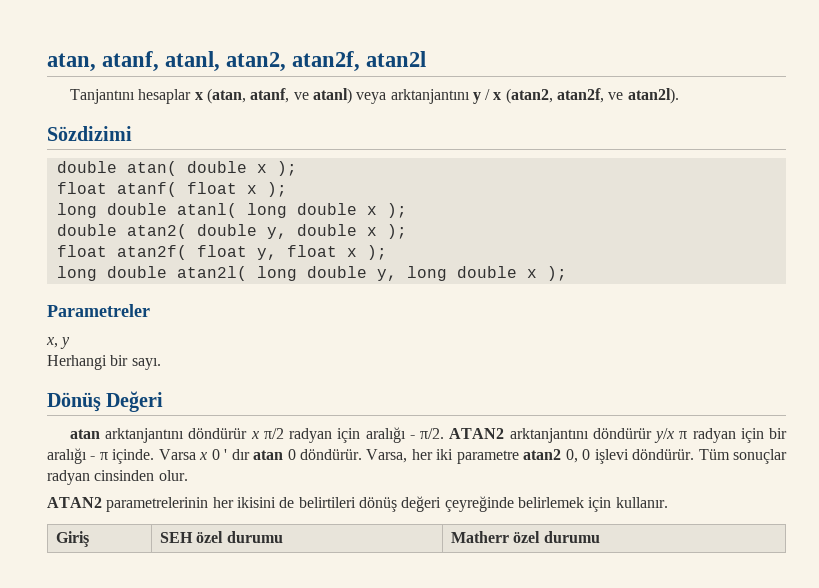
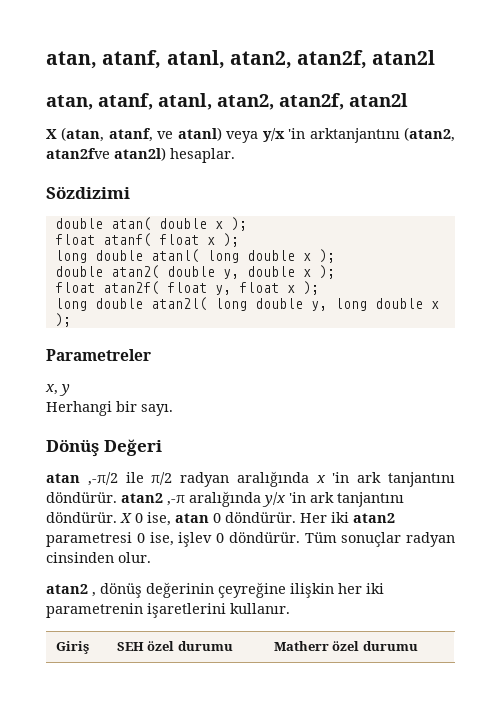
[47,51,427,72] [69,89,203,104] atan, atanf, atanl, atan2, atan2f, atan2l // Tanjantını hesaplar x -> [46,50,436,69] [46,93,408,110] [46,129,57,139] atan, atanf, atanl, atan2, atan2f, atan2l // atan, atanf, atanl, atan2, atan2f, atan2l // X
[390,88,679,104] arktanjantını y / x (atan2, atan2f, ve atan2l). -> [262,127,456,143] [46,147,235,163] y/x 'in arktanjantını (atan2, atan2fve atan2l) hesaplar.
[105,427,788,443] [47,448,629,464] arktanjantını döndürür x π/2 radyan için aralığı - π/2. ATAN2 arktanjantını döndürür y/x π radyan için bir aralığı - π içinde. Varsa x 0 ' dır atan 0 döndürür. Varsa, her iki parametre atan2 0, 0 işlevi -> [87,471,455,487] [46,491,404,507] [46,512,395,526] [46,532,224,547] ,-π/2 ile π/2 radyan aralığında x 'in ark tanjantını döndürür. atan2 ,-π aralığında y/x 'in ark tanjantını döndürür. X 0 ise, atan 0 döndürür. Her iki atan2 parametresi 0 ise, işlev 0
[47,496,612,512] ATAN2 parametrelerinin her ikisini de belirtileri dönüş değeri çeyreğinde belirlemek için -> [46,582,384,598] [46,603,226,618] atan2 , dönüş değerinin çeyreğine ilişkin her iki parametrenin işaretlerini

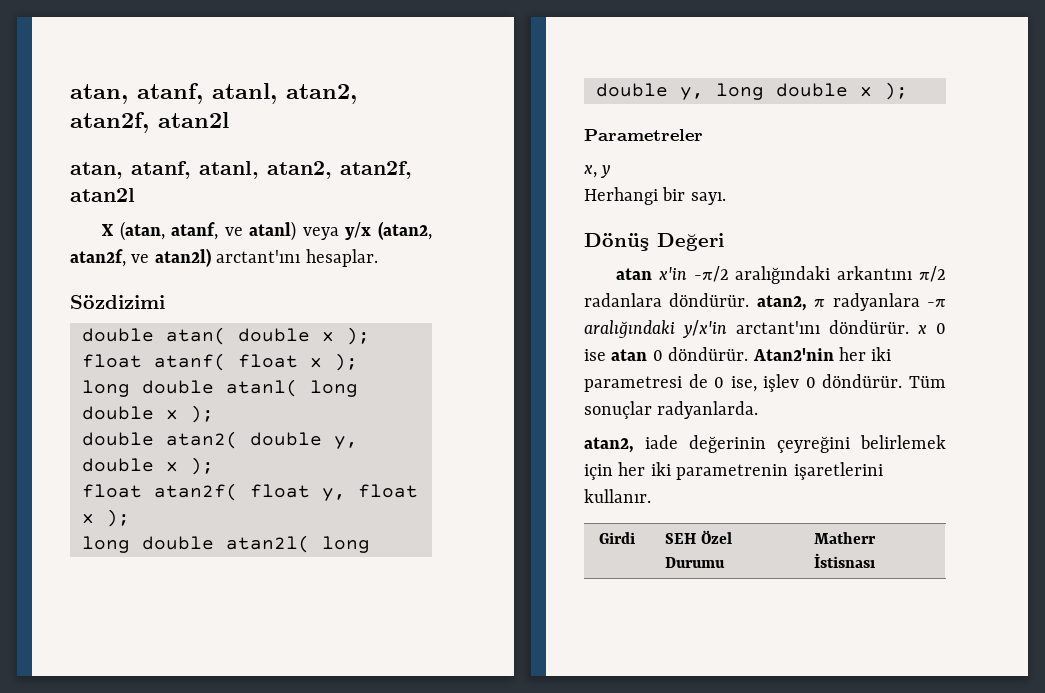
[288,127,456,143] [46,147,166,161] 'in arktanjantını (atan2, atan2fve atan2l) -> [378,221,432,240] [70,248,301,267] (atan2, atan2f, ve atan2l) arctant'ını
[87,471,455,487] [46,491,404,507] [46,512,395,526] [46,532,132,547] ,-π/2 ile π/2 radyan aralığında x 'in ark tanjantını döndürür. atan2 ,-π aralığında y/x 'in ark tanjantını döndürür. X 0 ise, atan 0 döndürür. Her iki atan2 parametresi -> [658,266,946,284] [584,293,946,311] [584,320,946,338] [584,347,892,361] [584,374,708,392] x'in -π/2 aralığındaki arkantını π/2 radanlara döndürür. atan2, π radyanlara -π aralığındaki y/x'in arctant'ını döndürür. x 0 ise atan 0 döndürür. Atan2'nin her iki parametresi de
[406,532,455,547] [46,552,151,563] [46,582,334,598] radyan cinsinden olur. // atan2 , dönüş değerinin çeyreğine ilişkin -> [657,401,759,419] [584,435,946,453] [584,464,613,480] radyanlarda. // atan2, iade değerinin çeyreğini belirlemek için
[55,641,89,654] Giriş -> [598,532,635,544] Girdi
[147,641,233,651] özel durumu -> [700,530,732,544] [664,557,725,568] Özel Durumu
[332,641,418,651] özel durumu -> [813,553,875,568] İstisnası

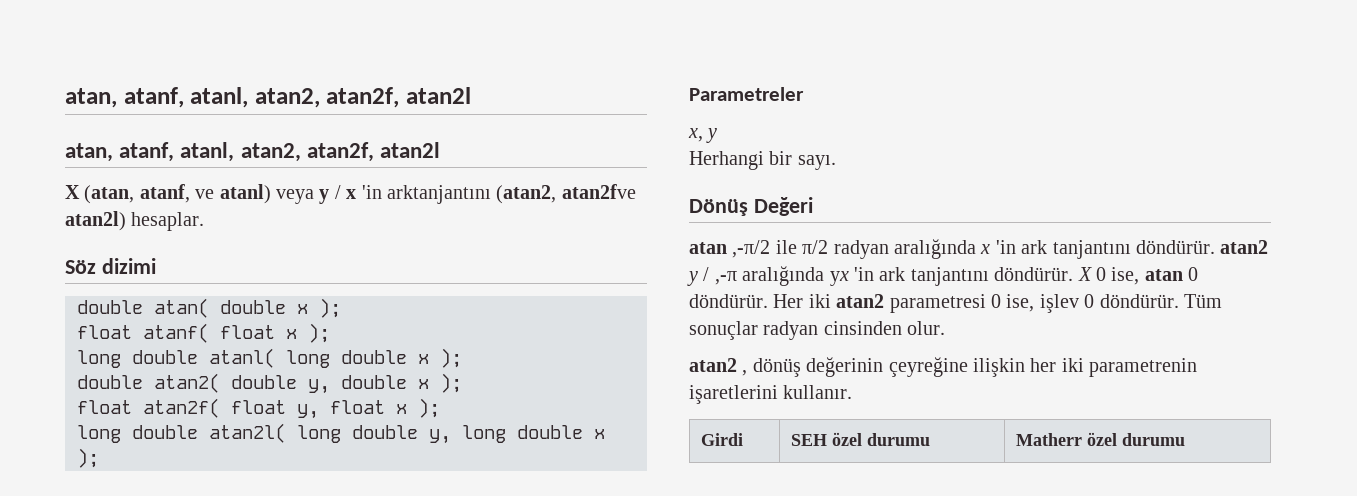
[345,221,432,240] [70,248,301,267] y/x (atan2, atan2f, ve atan2l) arctant'ını -> [319,184,636,204] [65,211,126,231] y / x 'in arktanjantını (atan2, atan2fve atan2l)
[70,295,165,309] Sözdizimi -> [65,258,156,274] Söz dizimi
[658,266,946,284] [584,293,946,311] [584,320,946,338] [584,347,892,361] [584,374,708,392] x'in -π/2 aralığındaki arkantını π/2 radanlara döndürür. atan2, π radyanlara -π aralığındaki y/x'in arctant'ını döndürür. x 0 ise atan 0 döndürür. Atan2'nin her iki parametresi de -> [732,239,1269,259] [687,266,1199,286] [689,294,986,313] ,-π/2 ile π/2 radyan aralığında x 'in ark tanjantını döndürür. atan2 y / ,-π aralığında yx 'in ark tanjantını döndürür. X 0 ise, atan 0 döndürür. Her iki atan2 parametresi
[657,401,759,419] [584,435,946,453] [584,464,613,480] radyanlarda. // atan2, iade değerinin çeyreğini belirlemek için -> [763,321,946,340] [689,357,1025,377] radyan cinsinden olur. // atan2 , dönüş değerinin çeyreğine ilişkin
[700,530,732,544] [664,557,725,568] Özel Durumu -> [831,432,930,446] özel durumu
[813,553,875,568] İstisnası -> [1086,432,1185,446] özel durumu

